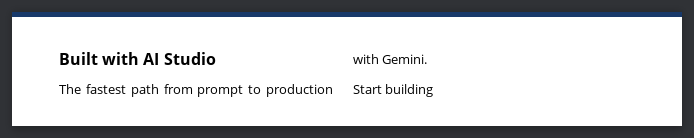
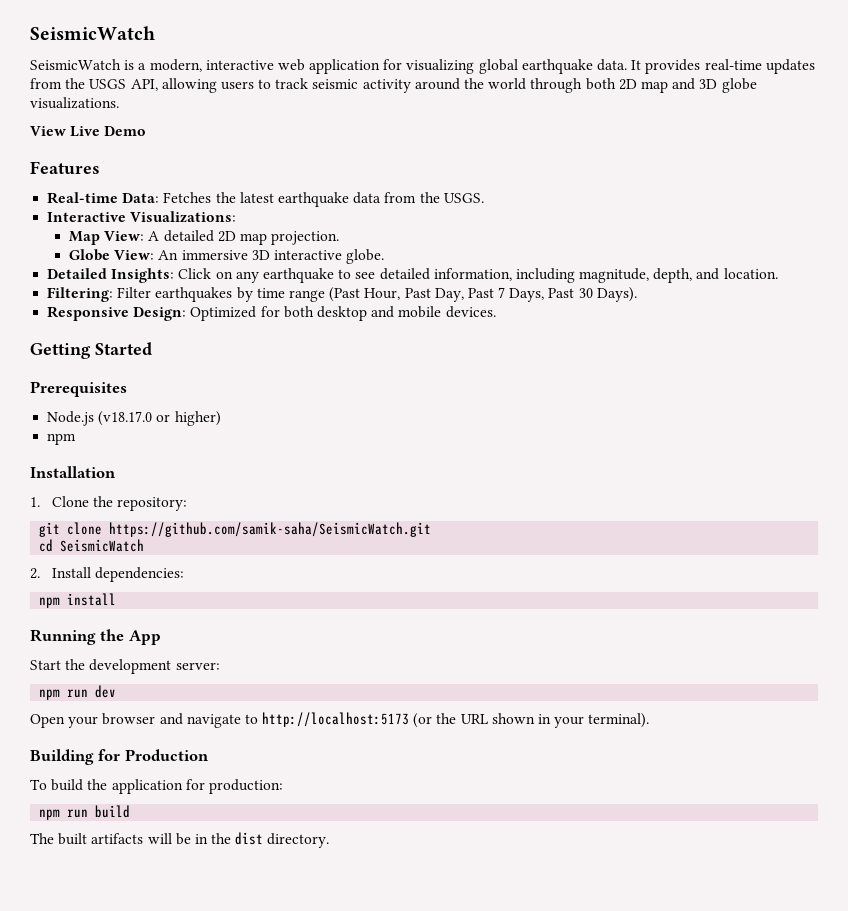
[59,52,216,65] [59,84,333,97] [353,54,428,64] [353,84,434,97] Built with AI Studio // The fastest path from prompt to production with Gemini. // Start building -> [30,26,155,40] [30,59,815,74] [30,78,757,93] [30,97,119,109] [30,126,147,137] [30,161,100,174] [47,192,484,207] [47,211,237,223] [69,230,340,245] [69,249,385,264] [47,268,778,283] [47,287,637,302] [47,306,496,321] [30,342,152,359] [30,381,127,397] [47,411,221,426] [47,433,77,445] [30,466,116,478] [30,496,188,511] [39,522,432,537] [39,539,145,552] [30,567,185,582] [39,593,117,608] [30,629,161,645] [30,659,220,674] [39,685,117,700] [30,712,650,728] [30,749,209,765] [30,779,283,794] [39,805,131,820] [30,832,330,848] SeismicWatch // SeismicWatch is a modern, interactive web application for visualizing global earthquake data. It provides real-time updates from the USGS API, allowing users to track seismic activity around the world through both 2D map and 3D globe visualizations. // View Live Demo // Features // Real-time Data: Fetches the latest earthquake data from the USGS. // Interactive Visualizations: // Map View: A detailed 2D map projection. // Globe View: An immersive 3D interactive globe. // Detailed Insights: Click on any earthquake to see detailed information, including magnitude, depth, and location. // Filtering: Filter earthquakes by time range (Past Hour, Past Day, Past 7 Days, Past 30 Days). // Responsive Design: Optimized for both desktop and mobile devices. // Getting Started // Prerequisites // Node.js (v18.17.0 or higher) // npm // Installation // 1. Clone the repository: // git clone https://github.com/samik-saha/SeismicWatch.git // cd SeismicWatch // 2. Install dependencies: // npm install // Running the App // Start the development server: // npm run dev // Open your browser and navigate to http://localhost:5173 (or the URL shown in your terminal). // Building for Production // To build the application for production: // npm run build // The built artifacts will be in the dist directory.

